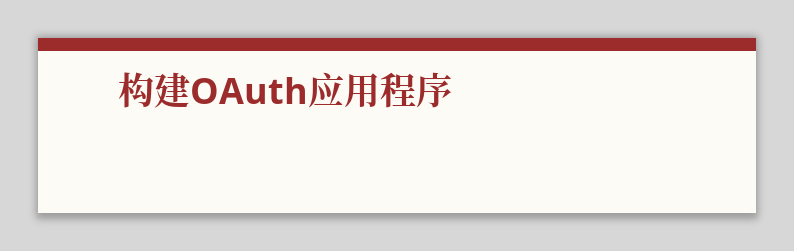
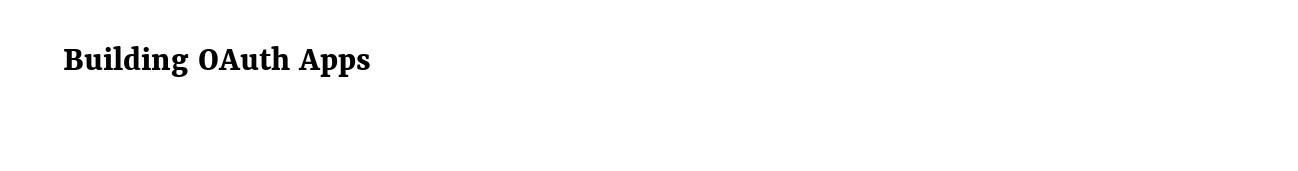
[118,72,452,108] 构建OAuth应用程序 -> [63,46,372,77] Building OAuth Apps

